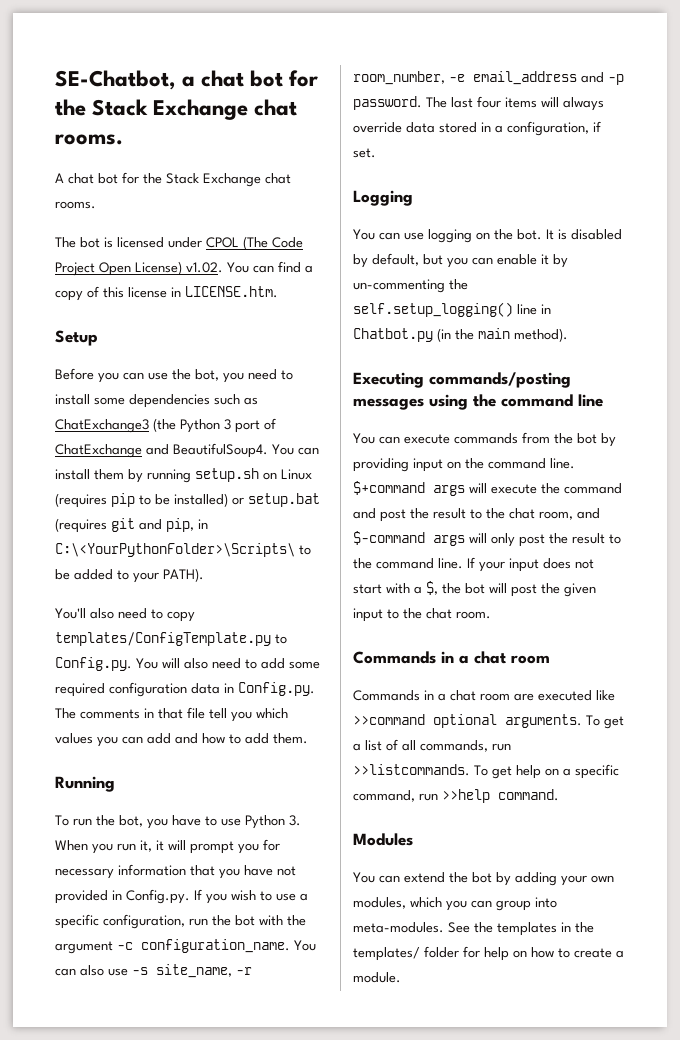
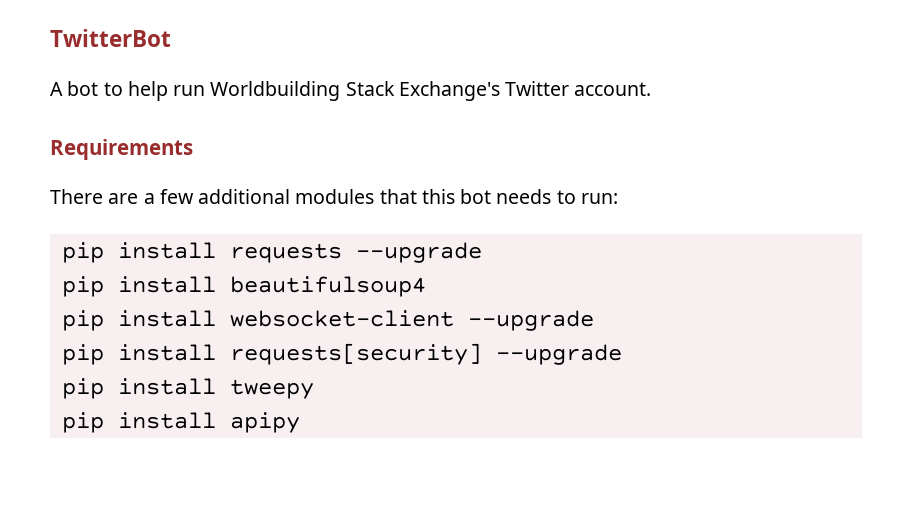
[55,70,319,90] [55,99,298,120] [55,134,123,145] [55,172,291,187] [55,201,96,209] [55,236,303,250] [55,261,313,276] [55,286,278,301] [55,330,98,346] [55,368,293,383] [55,394,258,408] [55,418,276,433] [55,443,319,458] [55,468,312,483] [55,493,320,508] [55,518,208,533] [55,543,311,557] [55,568,204,583] [55,608,195,622] [55,632,287,646] [55,657,320,671] [55,682,315,697] [55,707,288,722] [55,733,308,747] [55,776,115,792] [55,815,301,829] [55,839,280,854] [55,864,296,879] [55,889,308,904] [55,914,306,929] [55,939,316,954] [55,964,252,978] [353,71,624,85] [353,96,604,111] [353,121,601,136] [353,148,376,158] [353,190,413,206] [353,229,622,243] [353,253,568,268] [353,279,468,293] [353,302,551,317] [353,328,568,342] [353,372,571,388] [353,394,603,410] [353,432,616,447] [353,458,575,472] [353,481,622,496] [353,508,600,522] [353,531,621,547] [353,557,594,572] [353,581,596,597] [353,608,491,622] [353,651,550,664] [353,690,615,701] [353,714,624,729] [353,739,511,752] [353,764,619,779] [353,789,559,803] [353,833,413,846] [353,872,614,886] [353,897,557,911] [353,922,594,936] [353,946,624,961] [353,972,401,983] SE-Chatbot, a chat bot for the Stack Exchange chat rooms. // A chat bot for the Stack Exchange chat rooms. // The bot is licensed under CPOL (The Code Project Open License) v1.02. You can find a copy of this license in LICENSE.htm. // Setup // Before you can use the bot, you need to install some dependencies such as ChatExchange3 (the Python 3 port of ChatExchange and BeautifulSoup4. You can install them by running setup.sh on Linux (requires pip to be installed) or setup.bat (requires git and pip, in C:\<YourPythonFolder>\Scripts\ to be added to your PATH). // You'll also need to copy templates/ConfigTemplate.py to Config.py. You will also need to add some required configuration data in Config.py. The comments in that file tell you which values you can add and how to add them. // Running // To run the bot, you have to use Python 3. When you run it, it will prompt you for necessary information that you have not provided in Config.py. If you wish to use a specific configuration, run the bot with the argument -c configuration_name. You can also use -s site_name, -r room_number, -e email_address and -p password. The last four items will always override data stored in a configuration, if set. // Logging // You can use logging on the bot. It is disabled by default, but you can enable it by un-commenting the self.setup_logging() line in Chatbot.py (in the main method). // Executing commands/posting messages using the command line // You can execute commands from the bot by providing input on the command line. $+command args will execute the command and post the result to the chat room, and $-command args will only post the result to the command line. If your input does not start with a $, the bot will post the given input to the chat room. // Commands in a chat room // Commands in a chat room are executed like >>command optional arguments. To get a list of all commands, run >>listcommands. To get help on a specific command, run >>help command. // Modules // You can extend the bot by adding your own modules, which you can group into meta-modules. See the templates in the templates/ folder for help on how to create a module. -> [50,29,171,47] [50,81,652,101] [50,139,193,160] [50,189,618,204] [61,242,482,263] [61,276,426,297] [61,310,594,331] [61,343,622,365] [61,378,314,399] [61,412,300,433] TwitterBot // A bot to help run Worldbuilding Stack Exchange's Twitter account. // Requirements // There are a few additional modules that this bot needs to run: // pip install requests --upgrade // pip install beautifulsoup4 // pip install websocket-client --upgrade // pip install requests[security] --upgrade // pip install tweepy // pip install apipy

